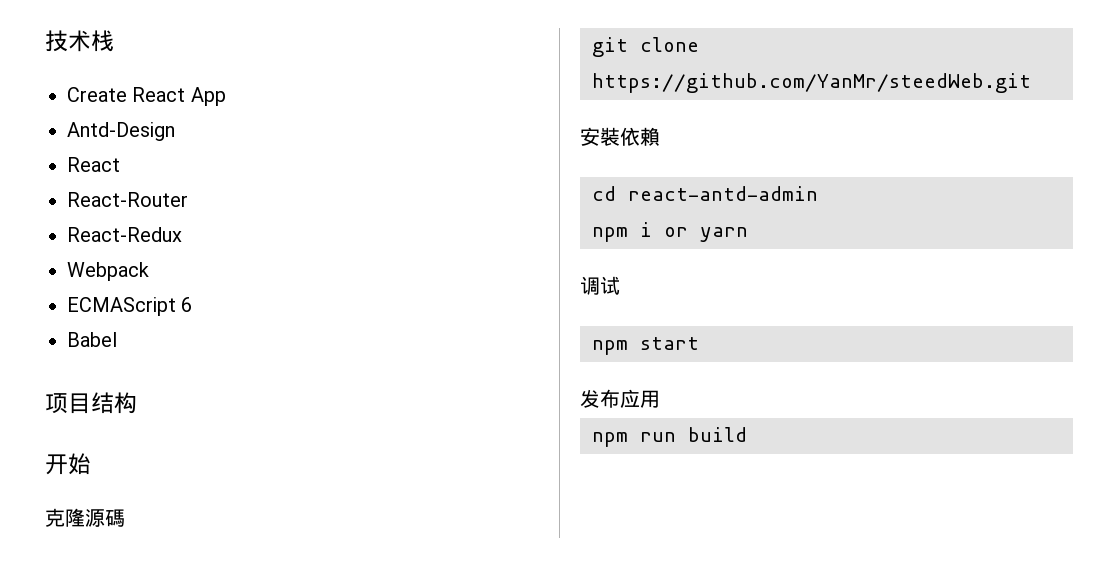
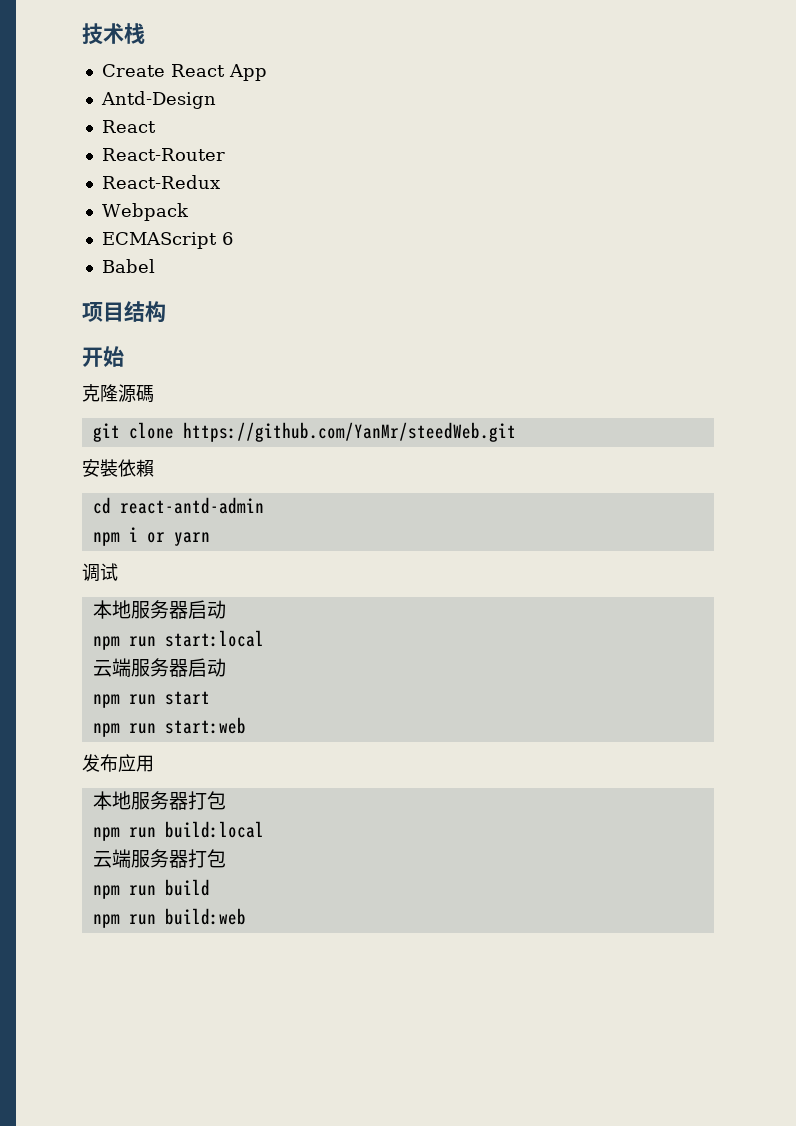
[592,337,699,355] [580,389,660,408] npm start // 发布应用 -> [92,600,226,619] [92,630,264,650] [92,658,226,677] [92,691,210,708] [92,717,246,737] [82,754,154,772] [92,791,226,810] [92,821,264,841] [92,849,226,868] 本地服务器启动 // npm run start:local // 云端服务器启动 // npm run start // npm run start:web // 发布应用 // 本地服务器打包 // npm run build:local // 云端服务器打包
(747, 434) none -> [92,908,246,928] // npm run build:web

